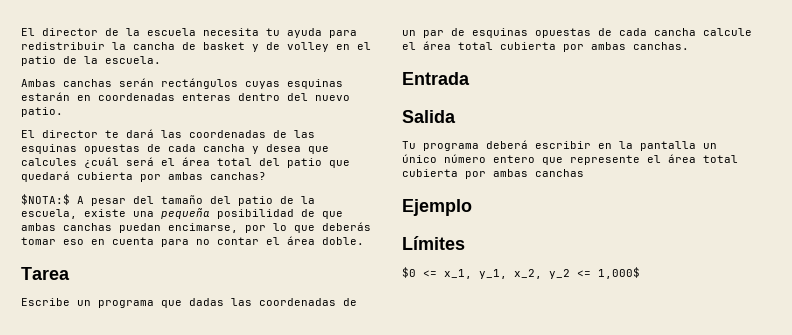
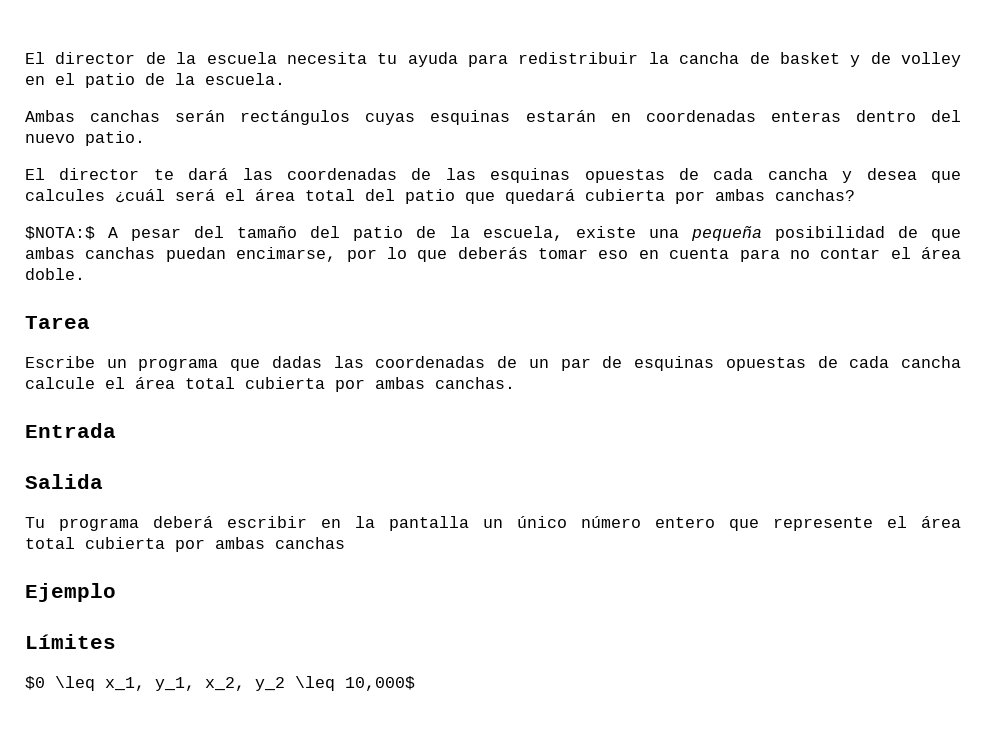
[423,270,437,277] <= -> [55,676,95,691] \leq
[577,267,640,279] <= 1,000$ -> [295,676,415,691] \leq 10,000$

